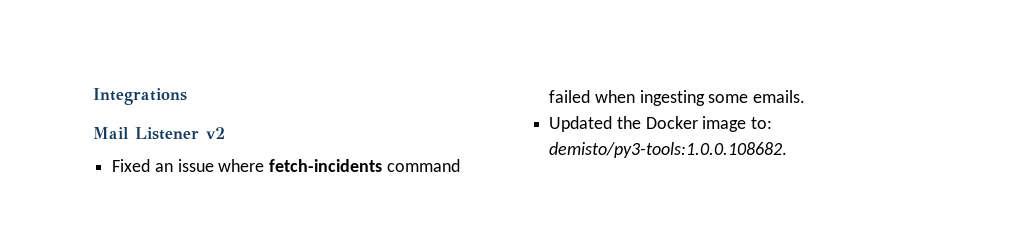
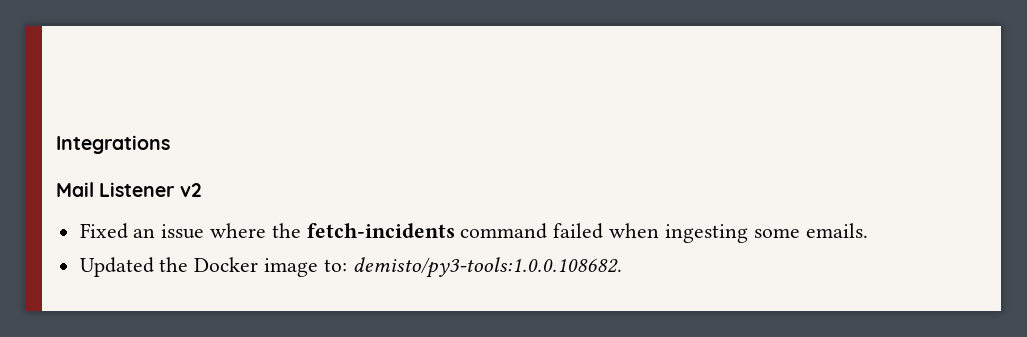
(265, 165) none -> [271,223,301,238] the

